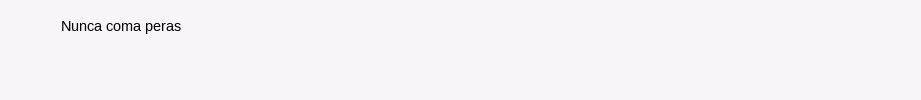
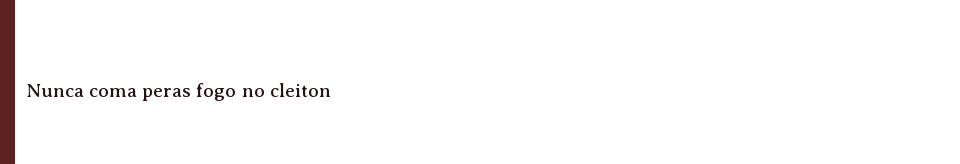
(181, 28) none -> [196,83,331,101] fogo no cleiton

